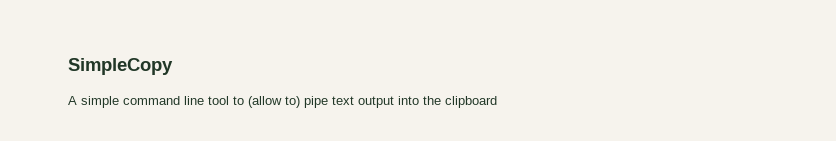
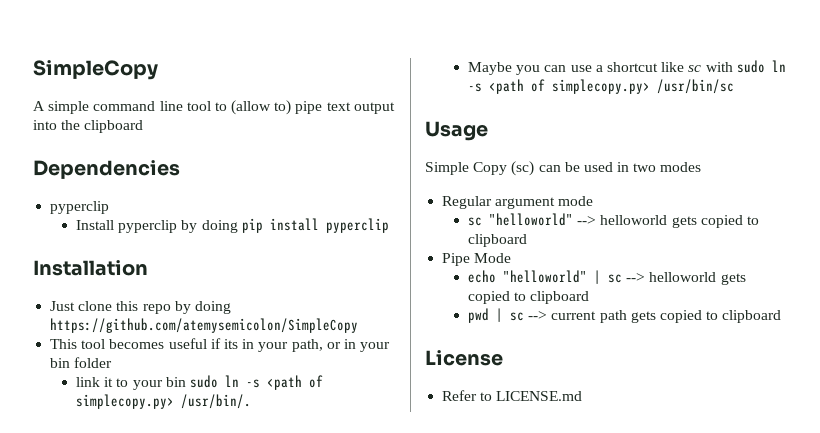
(497, 102) none -> [33,160,180,179] [50,201,110,214] [76,218,389,233] [33,260,148,276] [50,301,231,314] [50,318,359,333] [50,338,391,352] [50,357,113,368] [76,375,323,390] [76,394,252,409] [468,60,786,75] [468,79,735,94] [425,121,488,141] [425,161,702,176] [442,196,594,209] [468,213,759,228] [468,234,528,247] [442,253,512,266] [468,270,746,285] [468,291,590,304] [468,308,782,323] [425,350,503,366] [442,390,583,401] // Dependencies // pyperclip // Install pyperclip by doing pip install pyperclip // Installation // Just clone this repo by doing https://github.com/atemysemicolon/SimpleCopy // This tool becomes useful if its in your path, or in your bin folder // link it to your bin sudo ln -s <path of simplecopy.py> /usr/bin/. // Maybe you can use a shortcut like sc with sudo ln -s <path of simplecopy.py> /usr/bin/sc // Usage // Simple Copy (sc) can be used in two modes // Regular argument mode // sc "helloworld" --> helloworld gets copied to clipboard // Pipe Mode // echo "helloworld" | sc --> helloworld gets copied to clipboard // pwd | sc --> current path gets copied to clipboard // License // Refer to LICENSE.md

